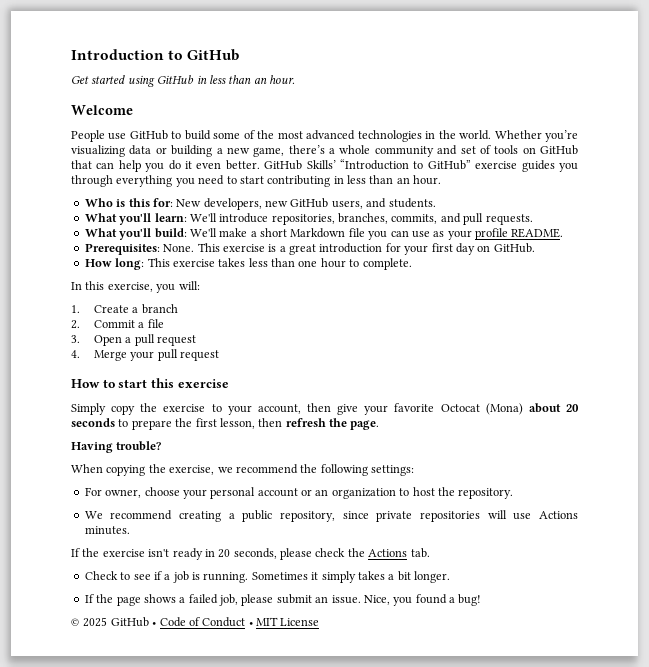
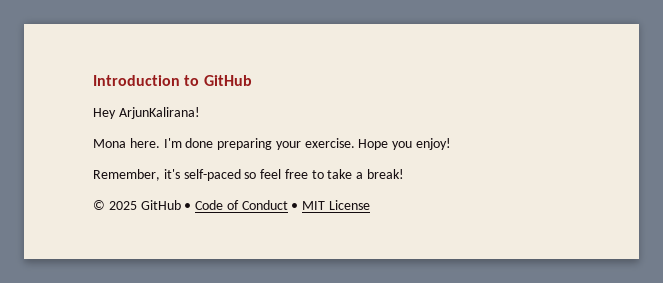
[71,75,295,87] [71,105,133,115] [71,130,578,142] [71,145,578,157] [71,159,578,172] [71,175,442,187] [84,198,436,210] [84,213,533,225] [84,228,564,240] [84,243,535,255] [84,258,412,270] [71,281,200,293] [71,304,178,314] [71,319,164,329] [71,334,197,346] [71,349,220,361] [71,378,229,388] [71,403,580,415] [71,418,380,430] [71,441,162,453] [71,464,414,476] [84,487,514,499] [84,510,579,522] [84,526,130,535] [71,548,430,560] [84,571,450,583] [84,594,482,606] Get started using GitHub in less than an hour. // Welcome // People use GitHub to build some of the most advanced technologies in the world. Whether you’re visualizing data or building a new game, there’s a whole community and set of tools on GitHub that can help you do it even better. GitHub Skills’ “Introduction to GitHub” exercise guides you through everything you need to start contributing in less than an hour. // Who is this for: New developers, new GitHub users, and students. // What you'll learn: We'll introduce repositories, branches, commits, and pull requests. // What you'll build: We'll make a short Markdown file you can use as your profile README. // Prerequisites: None. This exercise is a great introduction for your first day on GitHub. // How long: This exercise takes less than one hour to complete. // In this exercise, you will: // 1. Create a branch // 2. Commit a file // 3. Open a pull request // 4. Merge your pull request // How to start this exercise // Simply copy the exercise to your account, then give your favorite Octocat (Mona) about 20 seconds to prepare the first lesson, then refresh the page. // Having trouble? // When copying the exercise, we recommend the following settings: // For owner, choose your personal account or an organization to host the repository. // We recommend creating a public repository, since private repositories will use Actions minutes. // If the exercise isn't ready in 20 seconds, please check the Actions tab. // Check to see if a job is running. Sometimes it simply takes a bit longer. // If the page shows a failed job, please submit an issue. Nice, you found a bug! -> [93,107,200,119] [93,138,452,150] [93,169,405,181] Hey ArjunKalirana! // Mona here. I'm done preparing your exercise. Hope you enjoy! // Remember, it's self-paced so feel free to take a break!

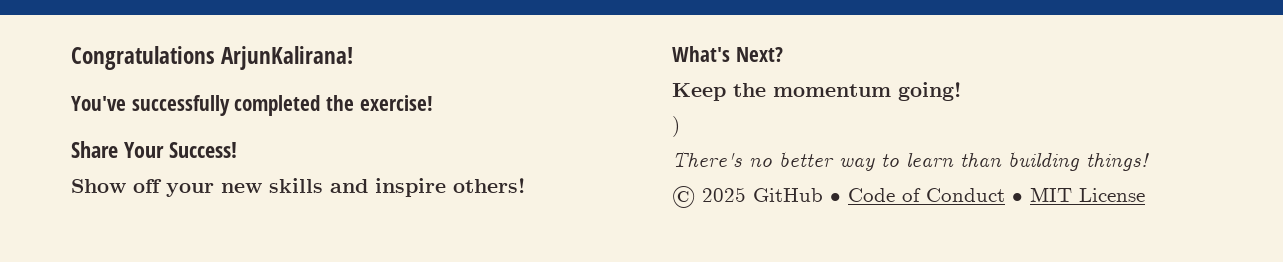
[93,75,252,86] [93,107,200,119] [93,138,452,150] [93,169,405,181] Introduction to GitHub // Hey ArjunKalirana! // Mona here. I'm done preparing your exercise. Hope you enjoy! // Remember, it's self-paced so feel free to take a break! -> [71,46,354,70] [71,95,433,116] [71,141,237,158] [71,178,525,197] [672,46,783,62] [672,82,961,101] [672,116,680,137] [672,151,1149,171] Congratulations ArjunKalirana! // You've successfully completed the exercise! // Share Your Success! // Show off your new skills and inspire others! // What's Next? // Keep the momentum going! // ) // There's no better way to learn than building things!

